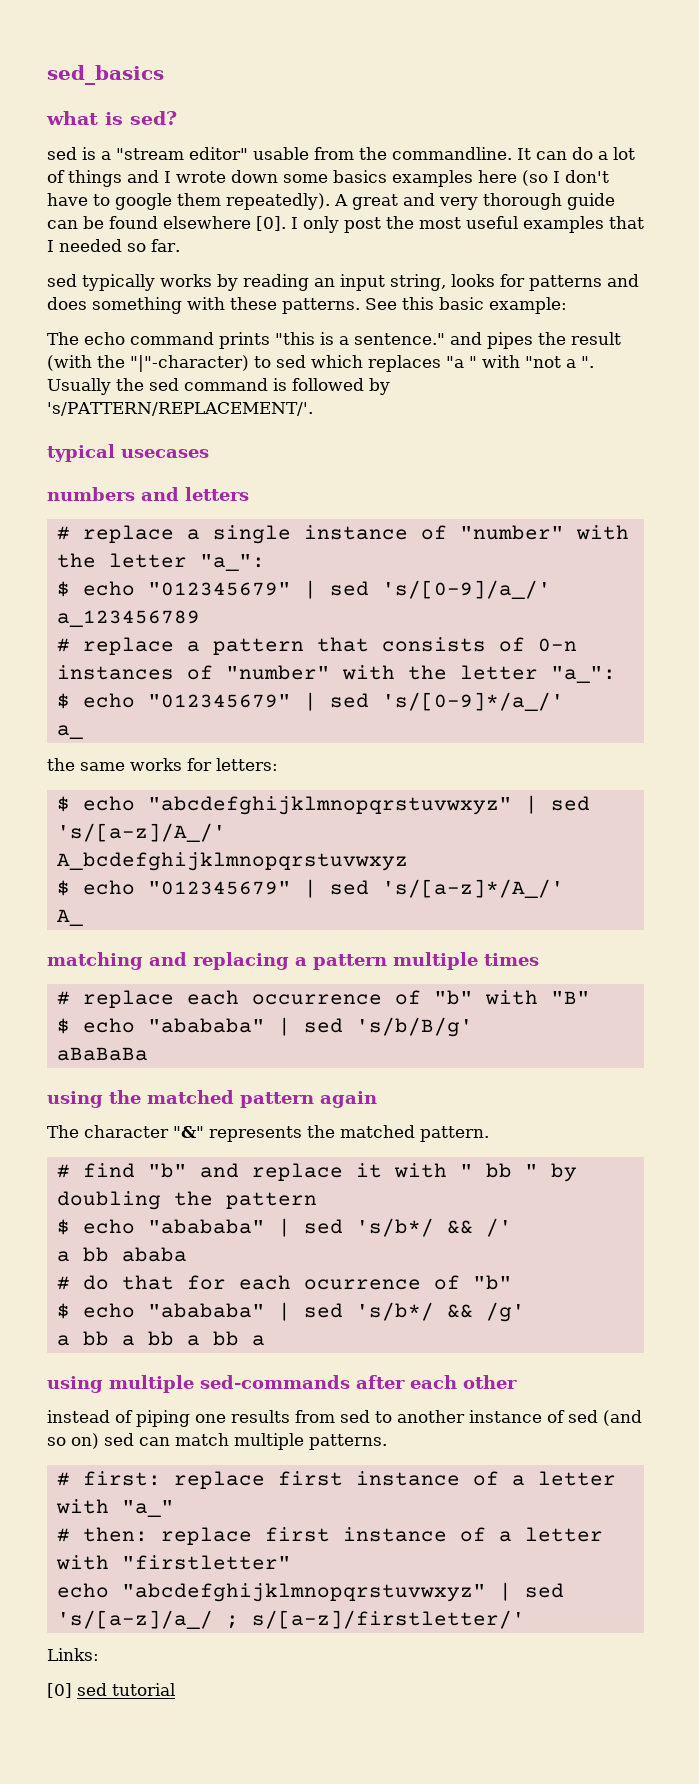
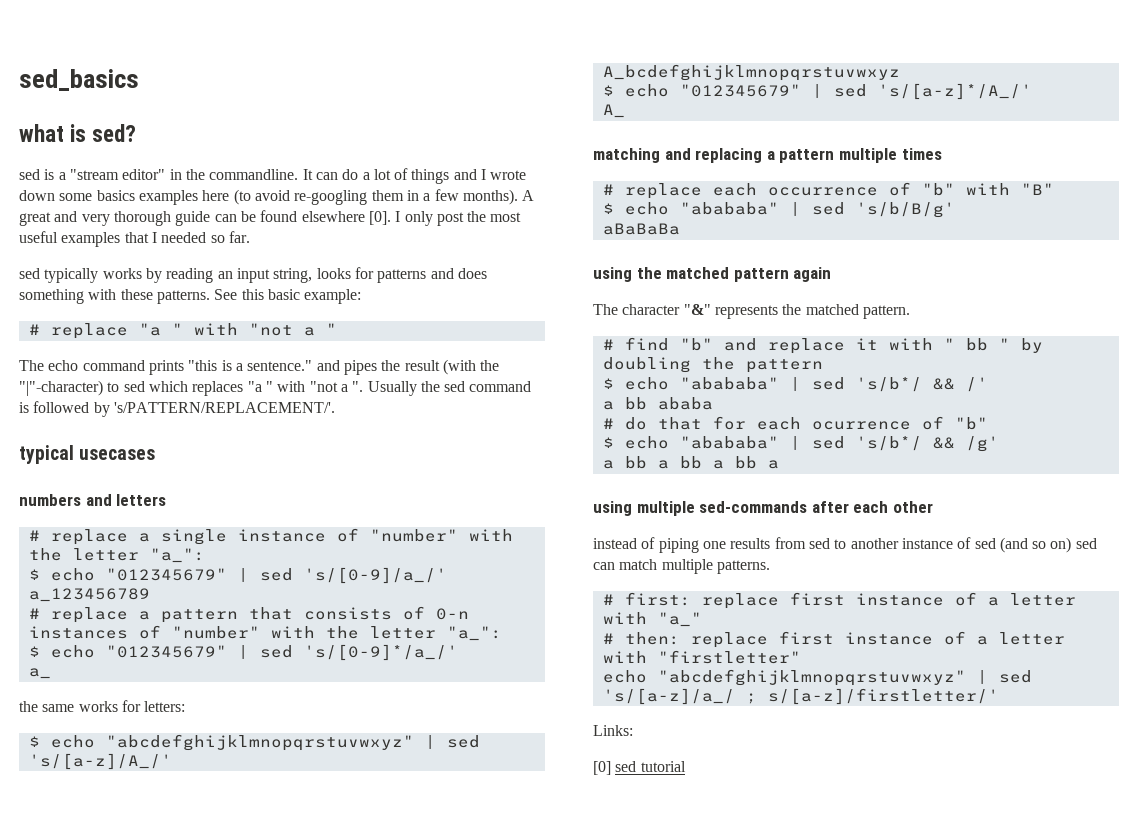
[253,147,354,160] usable from -> [169,169,182,180] in
[522,170,609,186] [47,193,330,210] (so I don't have to google them repeatedly). -> [233,189,518,205] (to avoid re-googling them in a few months).
(567, 305) none -> [28,323,337,339] // # replace "a " with "not a "

